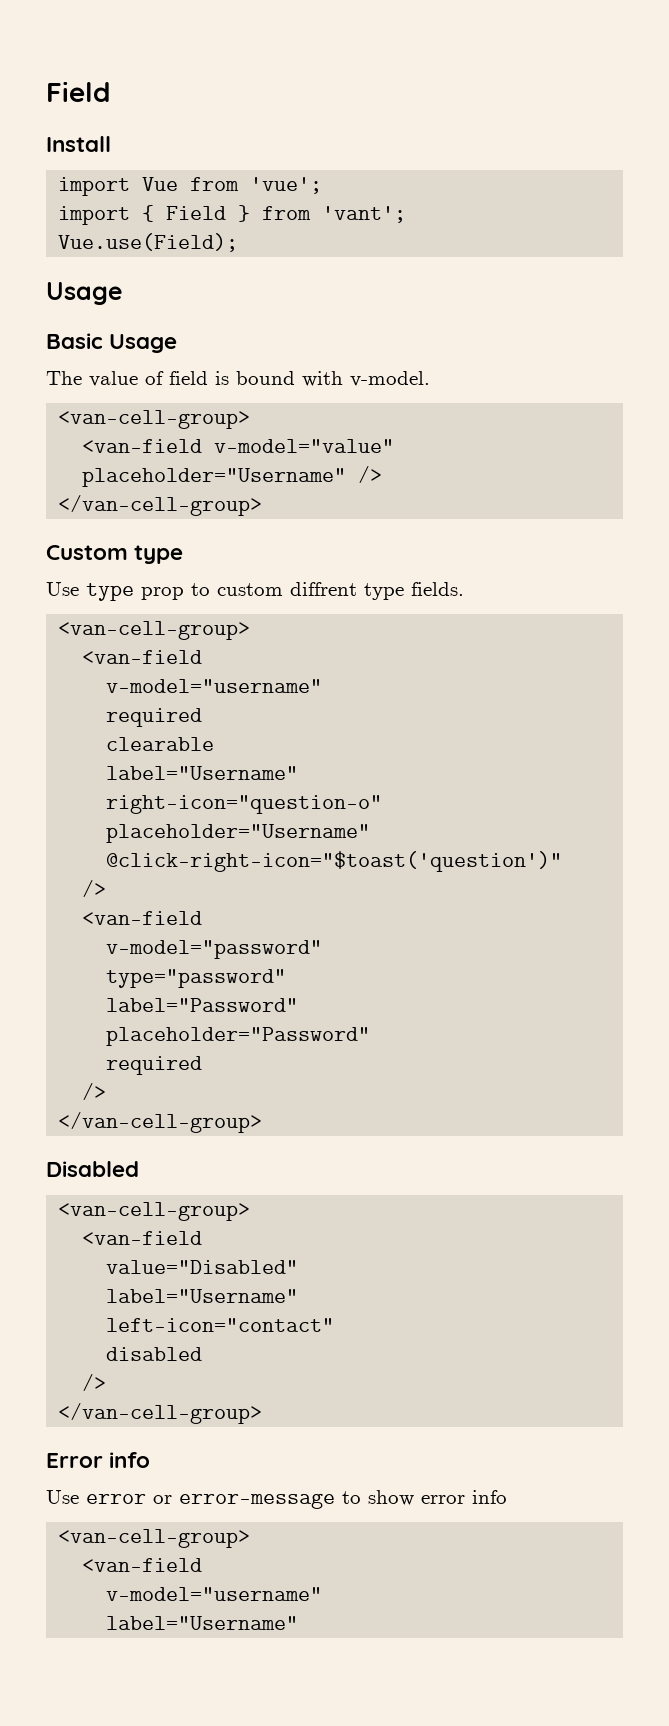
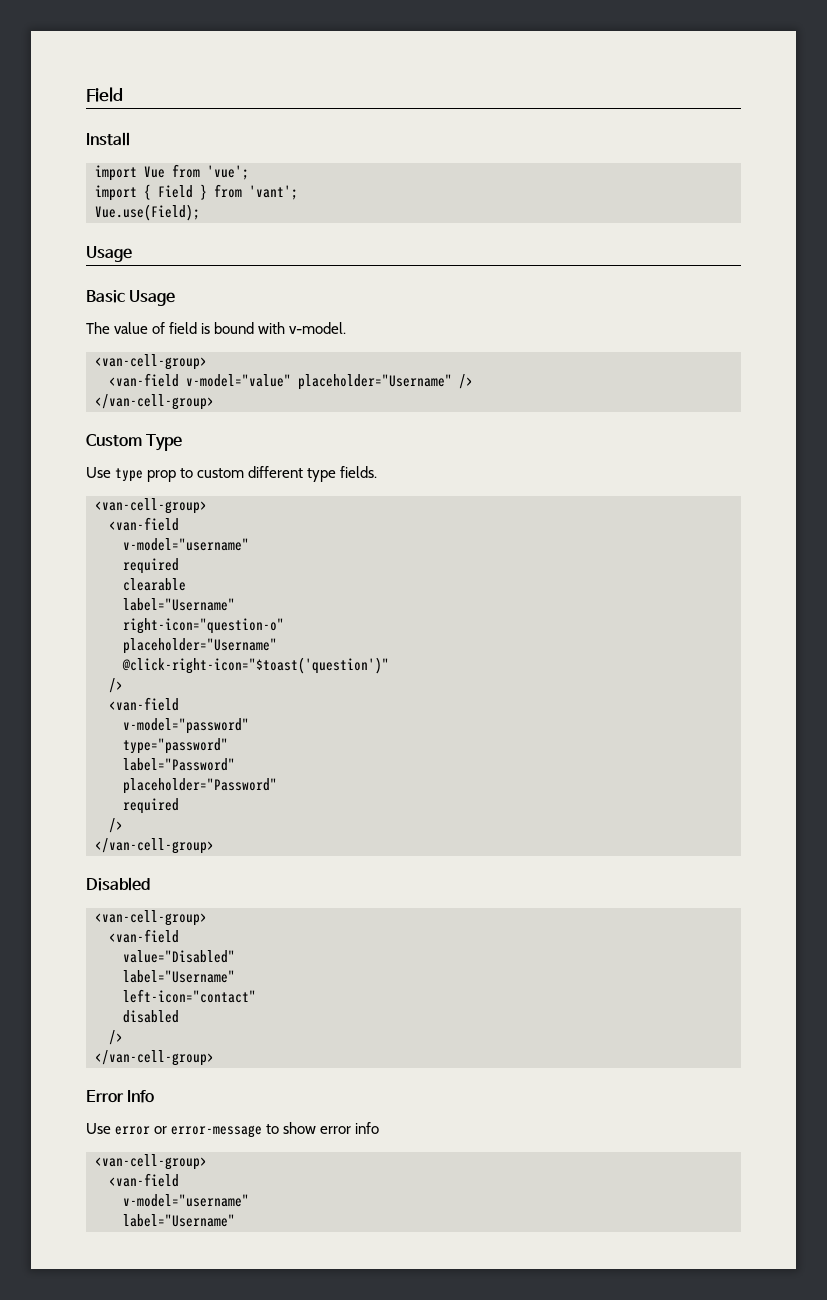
[134,545,184,564] type -> [146,434,183,451] Type
[290,582,357,596] diffrent -> [248,466,304,478] different
[109,1452,151,1468] info -> [127,1090,155,1103] Info

